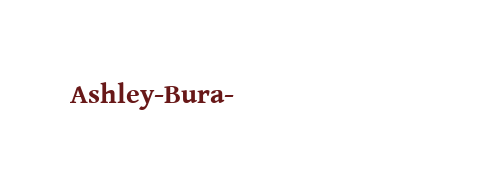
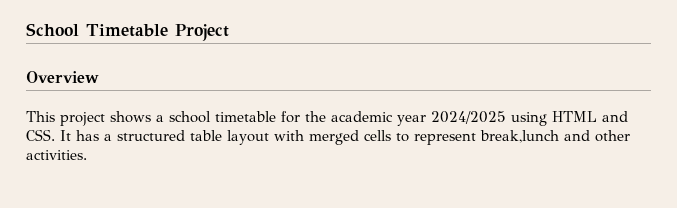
[70,82,234,110] Ashley-Bura- -> [26,23,229,41] [26,71,99,83] [26,111,628,126] [26,129,630,145] [26,150,87,160] School Timetable Project // Overview // This project shows a school timetable for the academic year 2024/2025 using HTML and CSS. It has a structured table layout with merged cells to represent break,lunch and other activities.

